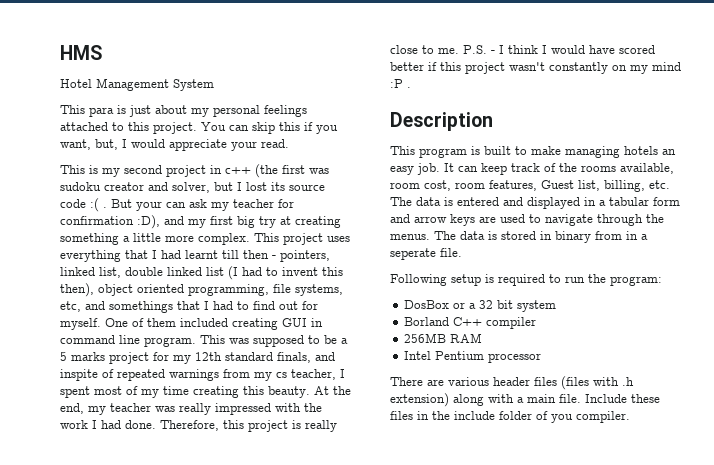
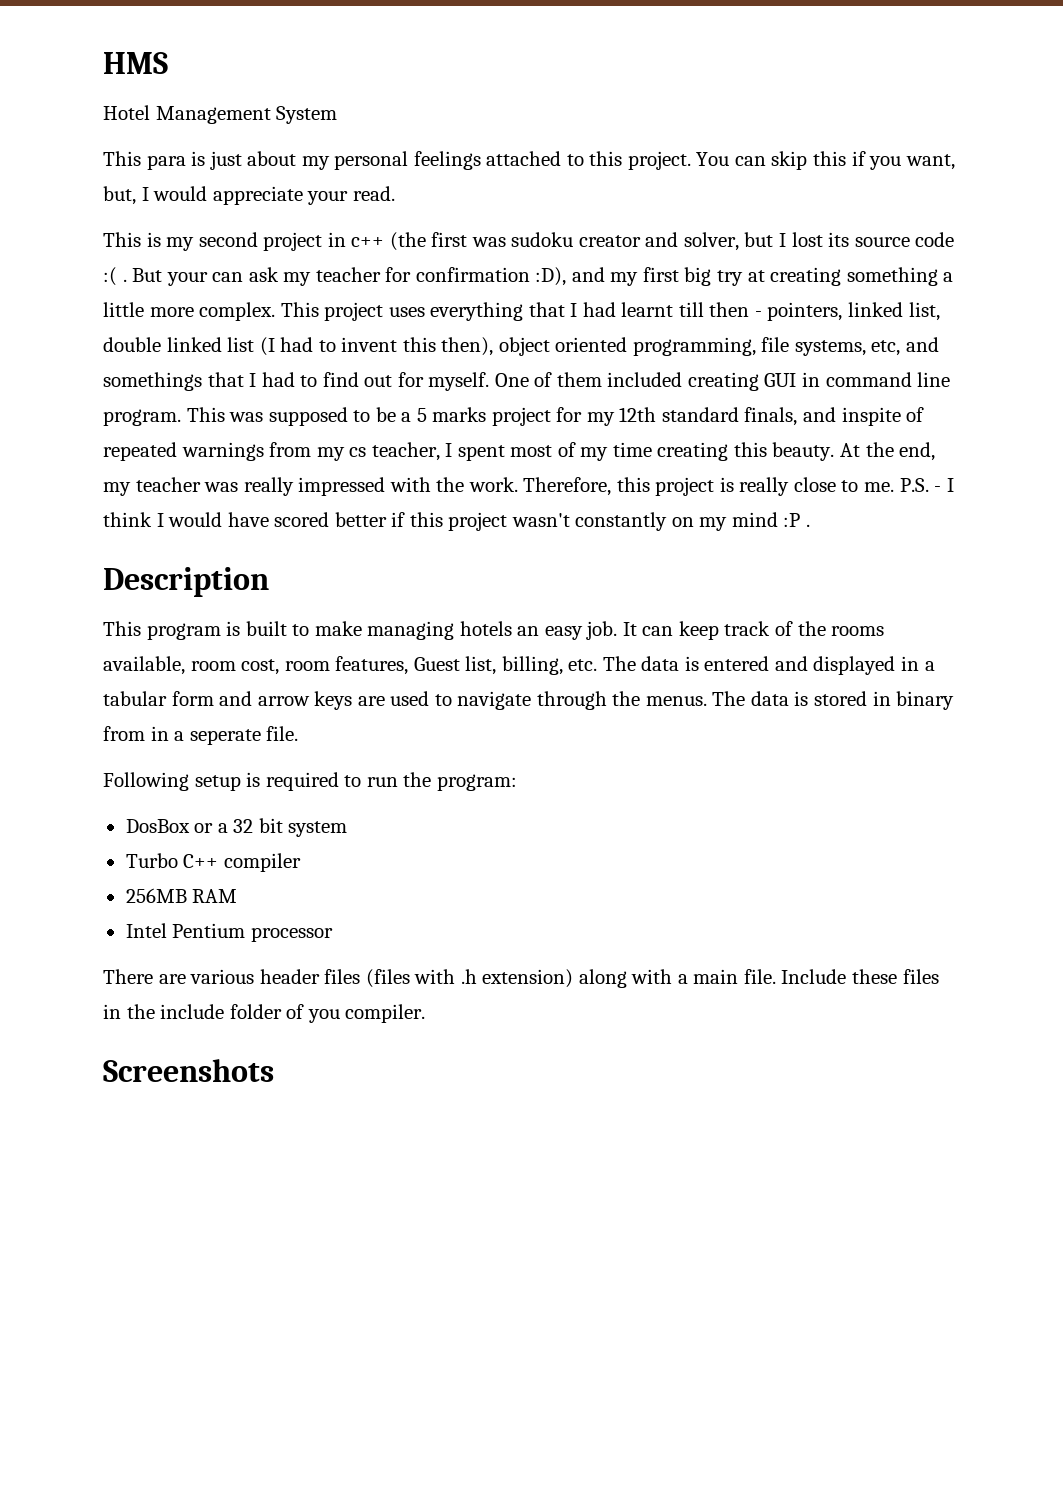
[60,420,156,429] work I had done. -> [468,477,518,492] work.
[404,317,450,326] Borland -> [125,853,178,868] Turbo
(630, 417) none -> [103,1059,274,1082] // Screenshots

